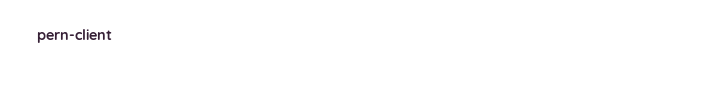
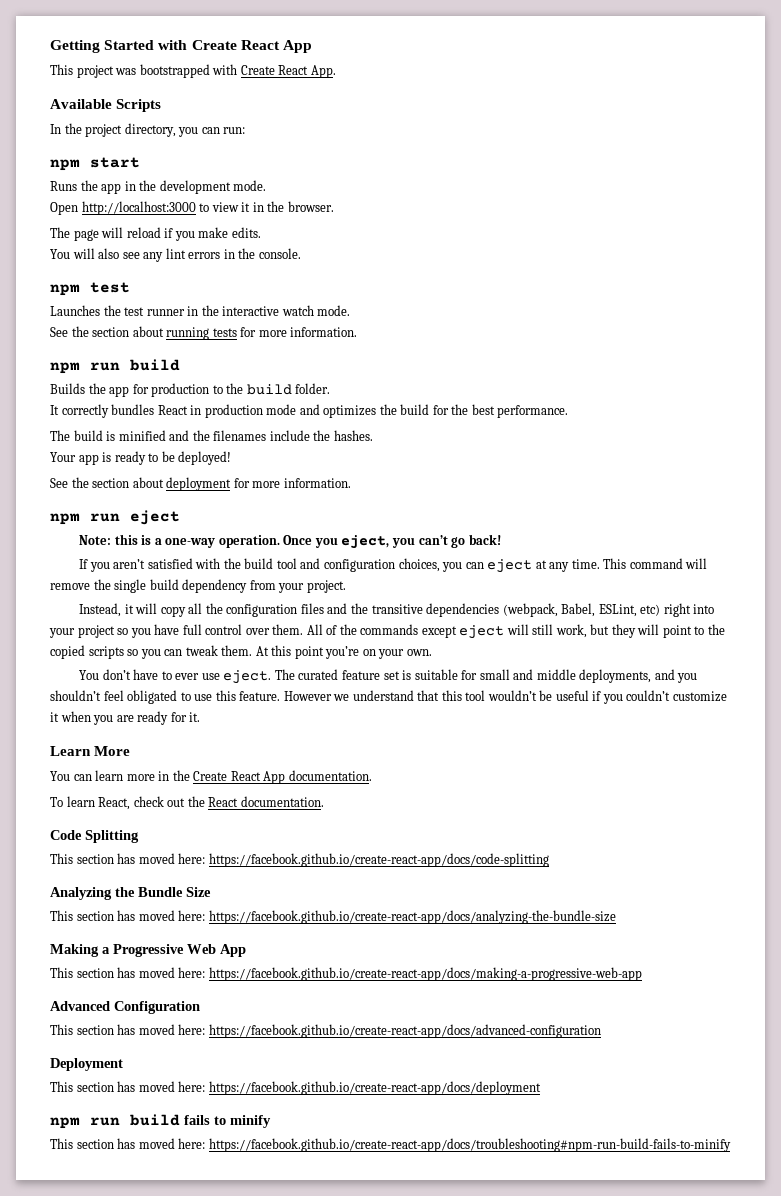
[37,29,112,43] pern-client -> [50,40,312,53] [50,64,336,78] [50,99,162,112] [50,123,246,137] [50,157,140,171] [50,180,267,194] [50,201,334,215] [50,227,261,241] [50,248,301,262] [50,282,130,296] [50,305,351,316] [50,326,358,340] [50,359,180,374] [50,383,331,397] [50,404,569,418] [50,430,373,441] [50,451,232,465] [50,477,351,491] [50,510,180,525] [79,534,501,549] [79,558,708,573] [50,579,346,593] [79,603,715,617] [49,624,725,639] [50,645,432,659] [79,669,698,684] [50,690,727,704] [50,711,201,725] [50,746,131,756] [50,770,372,784] [50,796,324,810] [50,830,139,843] [50,853,549,867] [50,887,211,900] [50,910,616,924] [50,944,246,957] [50,967,642,981] [50,1001,200,1014] [50,1024,601,1038] [50,1058,123,1071] [50,1081,541,1095] [50,1114,271,1129] [50,1138,731,1152] Getting Started with Create React App // This project was bootstrapped with Create React App. // Available Scripts // In the project directory, you can run: // npm start // Runs the app in the development mode. // Open http://localhost:3000 to view it in the browser. // The page will reload if you make edits. // You will also see any lint errors in the console. // npm test // Launches the test runner in the interactive watch mode. // See the section about running tests for more information. // npm run build // Builds the app for production to the build folder. // It correctly bundles React in production mode and optimizes the build for the best performance. // The build is minified and the filenames include the hashes. // Your app is ready to be deployed! // See the section about deployment for more information. // npm run eject // Note: this is a one-way operation. Once you eject, you can’t go back! // If you aren’t satisfied with the build tool and configuration choices, you can eject at any time. This command will remove the single build dependency from your project. // Instead, it will copy all the configuration files and the transitive dependencies (webpack, Babel, ESLint, etc) right into your project so you have full control over them. All of the commands except eject will still work, but they will point to the copied scripts so you can tweak them. At this point you’re on your own. // You don’t have to ever use eject. The curated feature set is suitable for small and middle deployments, and you shouldn’t feel obligated to use this feature. However we understand that this tool wouldn’t be useful if you couldn’t customize it when you are ready for it. // Learn More // You can learn more in the Create React App documentation. // To learn React, check out the React documentation. // Code Splitting // This section has moved here: https://facebook.github.io/create-react-app/docs/code-splitting // Analyzing the Bundle Size // This section has moved here: https://facebook.github.io/create-react-app/docs/analyzing-the-bundle-size // Making a Progressive Web App // This section has moved here: https://facebook.github.io/create-react-app/docs/making-a-progressive-web-app // Advanced Configuration // This section has moved here: https://facebook.github.io/create-react-app/docs/advanced-configuration // Deployment // This section has moved here: https://facebook.github.io/create-react-app/docs/deployment // npm run build fails to minify // This section has moved here: https://facebook.github.io/create-react-app/docs/troubleshooting#npm-run-build-fails-to-minify

